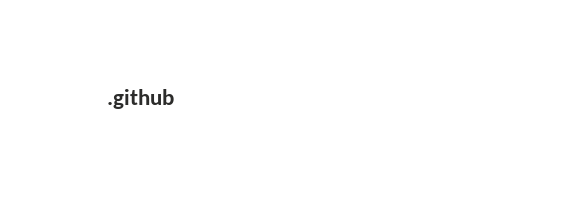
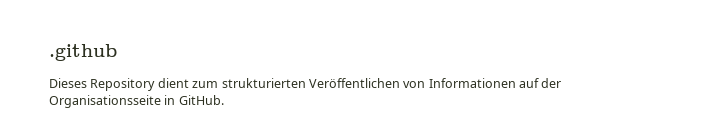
(174, 99) none -> [49,78,562,91] [49,95,224,108] // Dieses Repository dient zum strukturierten Veröffentlichen von Informationen auf der Organisationsseite in GitHub.

